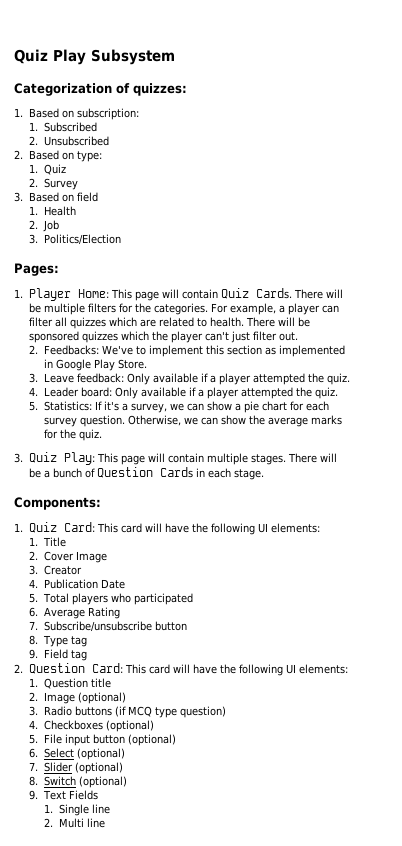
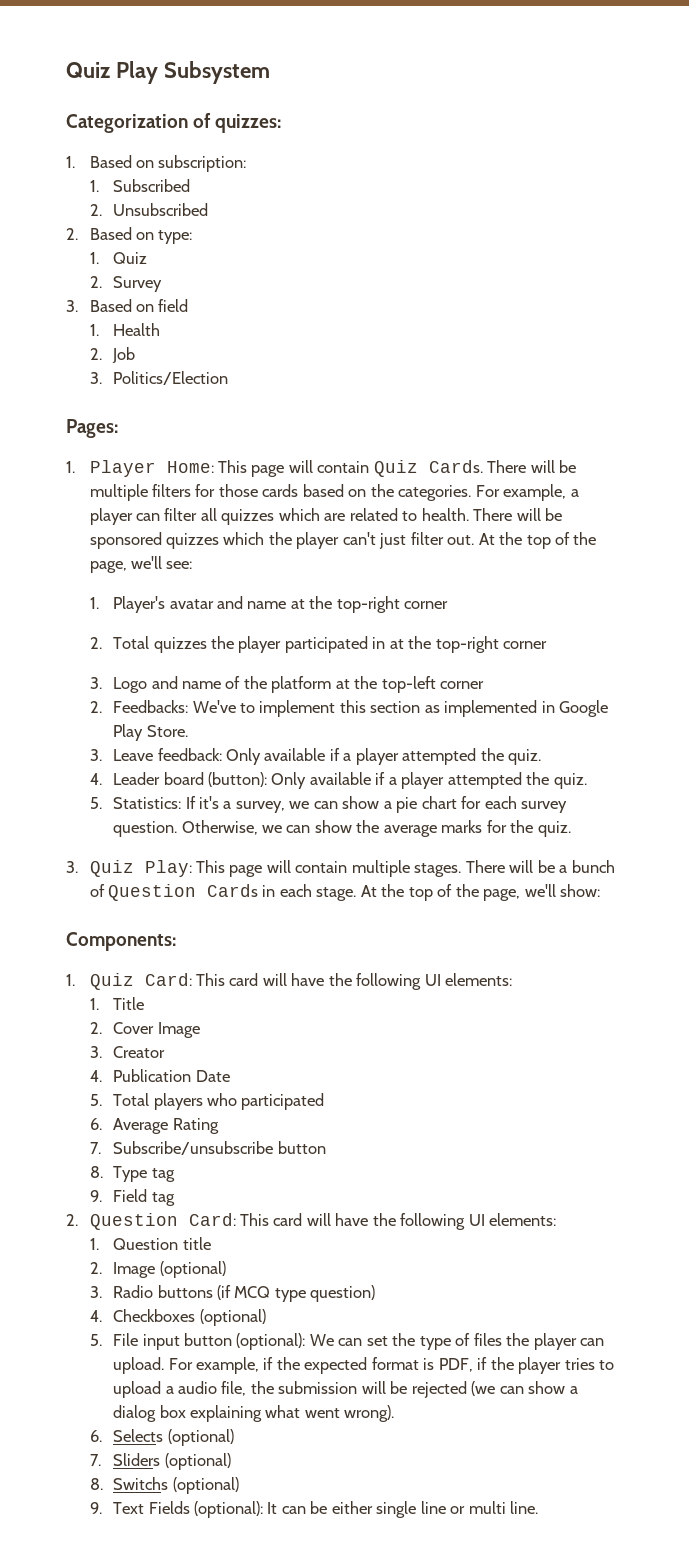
(134, 308) none -> [218,484,367,497] those cards based on
(299, 336) none -> [478,532,597,549] [89,556,193,573] [89,596,449,613] [89,636,548,653] [89,676,485,693] At the top of the page, we'll see: // 1. Player's avatar and name at the top-right corner // 2. Total quizzes the player participated in at the top-right corner // 3. Logo and name of the platform at the top-left corner
[81,387,113,397] board: -> [163,772,268,787] board (button):
(265, 474) none -> [360,884,601,901] At the top of the page, we'll show:
[128,734,177,746] [29,748,126,760] [29,762,124,774] [29,776,77,786] (optional) // 6. Select (optional) // 7. Slider (optional) // 8. Switch -> [236,1333,605,1350] [113,1357,615,1374] [113,1381,578,1398] [113,1405,395,1422] [89,1429,234,1446] [89,1453,231,1470] [89,1477,169,1490] (optional): We can set the type of files the player can upload. For example, if the expected format is PDF, if the player tries to upload a audio file, the submission will be rejected (we can show a dialog box explaining what went wrong). // 6. Selects (optional) // 7. Sliders (optional) // 8. Switchs
[44,804,111,816] [44,818,106,828] // 1. Single line // 2. Multi line -> [194,1501,539,1518] (optional): It can be either single line or multi line.

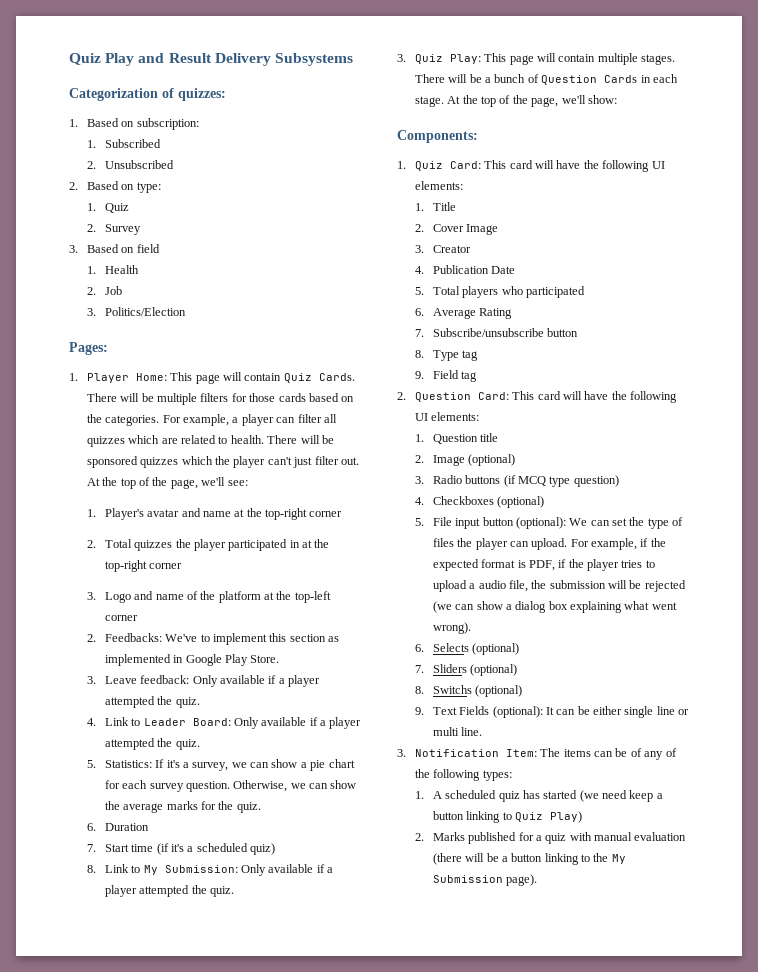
[163,61,270,84] Subsystem -> [138,53,353,66] and Result Delivery Subsystems
[113,772,268,787] Leader board (button): -> [104,717,231,726] Link to Leader Board:
(571, 829) none -> [86,823,149,831] [86,843,275,855] [86,864,333,876] [104,885,234,897] // 6. Duration // 7. Start time (if it's a scheduled quiz) // 8. Link to My Submission: Only available if a player attempted the quiz.
(539, 1507) none -> [397,748,677,760] [414,769,512,781] [414,790,663,802] [432,811,582,823] [414,832,687,844] [432,853,626,865] [432,874,538,886] // 3. Notification Item: The items can be of any of the following types: // 1. A scheduled quiz has started (we need keep a button linking to Quiz Play) // 2. Marks published for a quiz with manual evaluation (there will be a button linking to the My Submission page).

